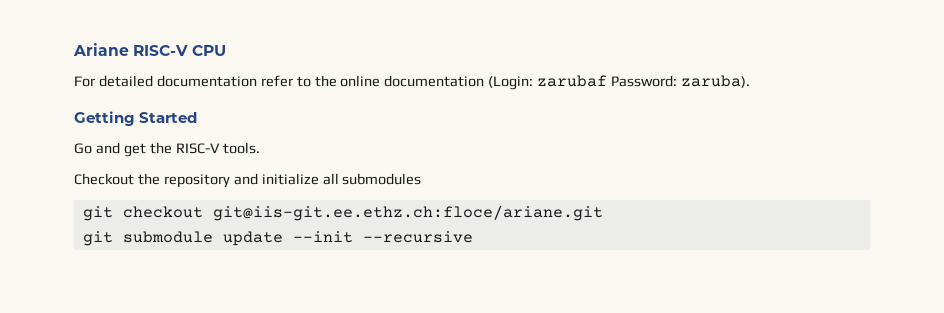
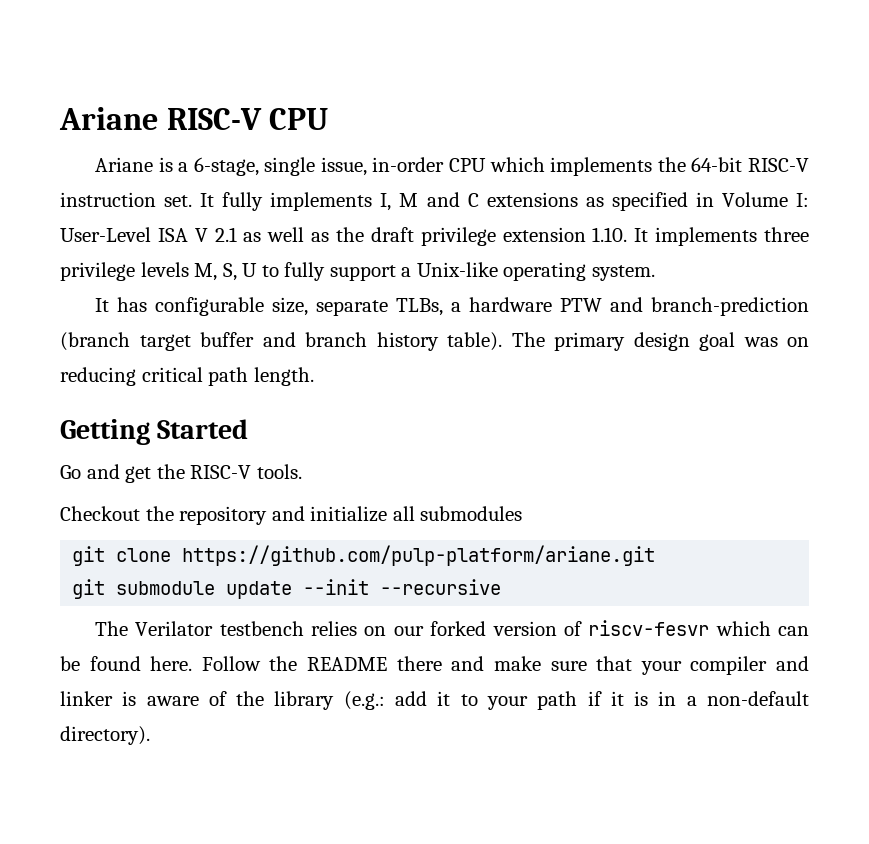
[74,75,751,90] For detailed documentation refer to the online documentation (Login: zarubaf Password: zaruba). -> [94,157,810,176] [60,192,809,211] [60,227,809,246] [60,262,655,281] [94,297,810,316] [60,332,809,351] [60,367,314,386] Ariane is a 6-stage, single issue, in-order CPU which implements the 64-bit RISC-V instruction set. It fully implements I, M and C extensions as specified in Volume I: User-Level ISA V 2.1 as well as the draft privilege extension 1.10. It implements three privilege levels M, S, U to fully support a Unix-like operating system. // It has configurable size, separate TLBs, a hardware PTW and branch-prediction (branch target buffer and branch history table). The primary design goal was on reducing critical path length.
[122,205,603,221] checkout git@iis-git.ee.ethz.ch:floce/ariane.git -> [116,545,656,566] clone https://github.com/pulp-platform/ariane.git
(473, 237) none -> [94,620,809,636] [60,656,810,675] [60,691,809,710] [60,726,150,745] // The Verilator testbench relies on our forked version of riscv-fesvr which can be found here. Follow the README there and make sure that your compiler and linker is aware of the library (e.g.: add it to your path if it is in a non-default directory).

